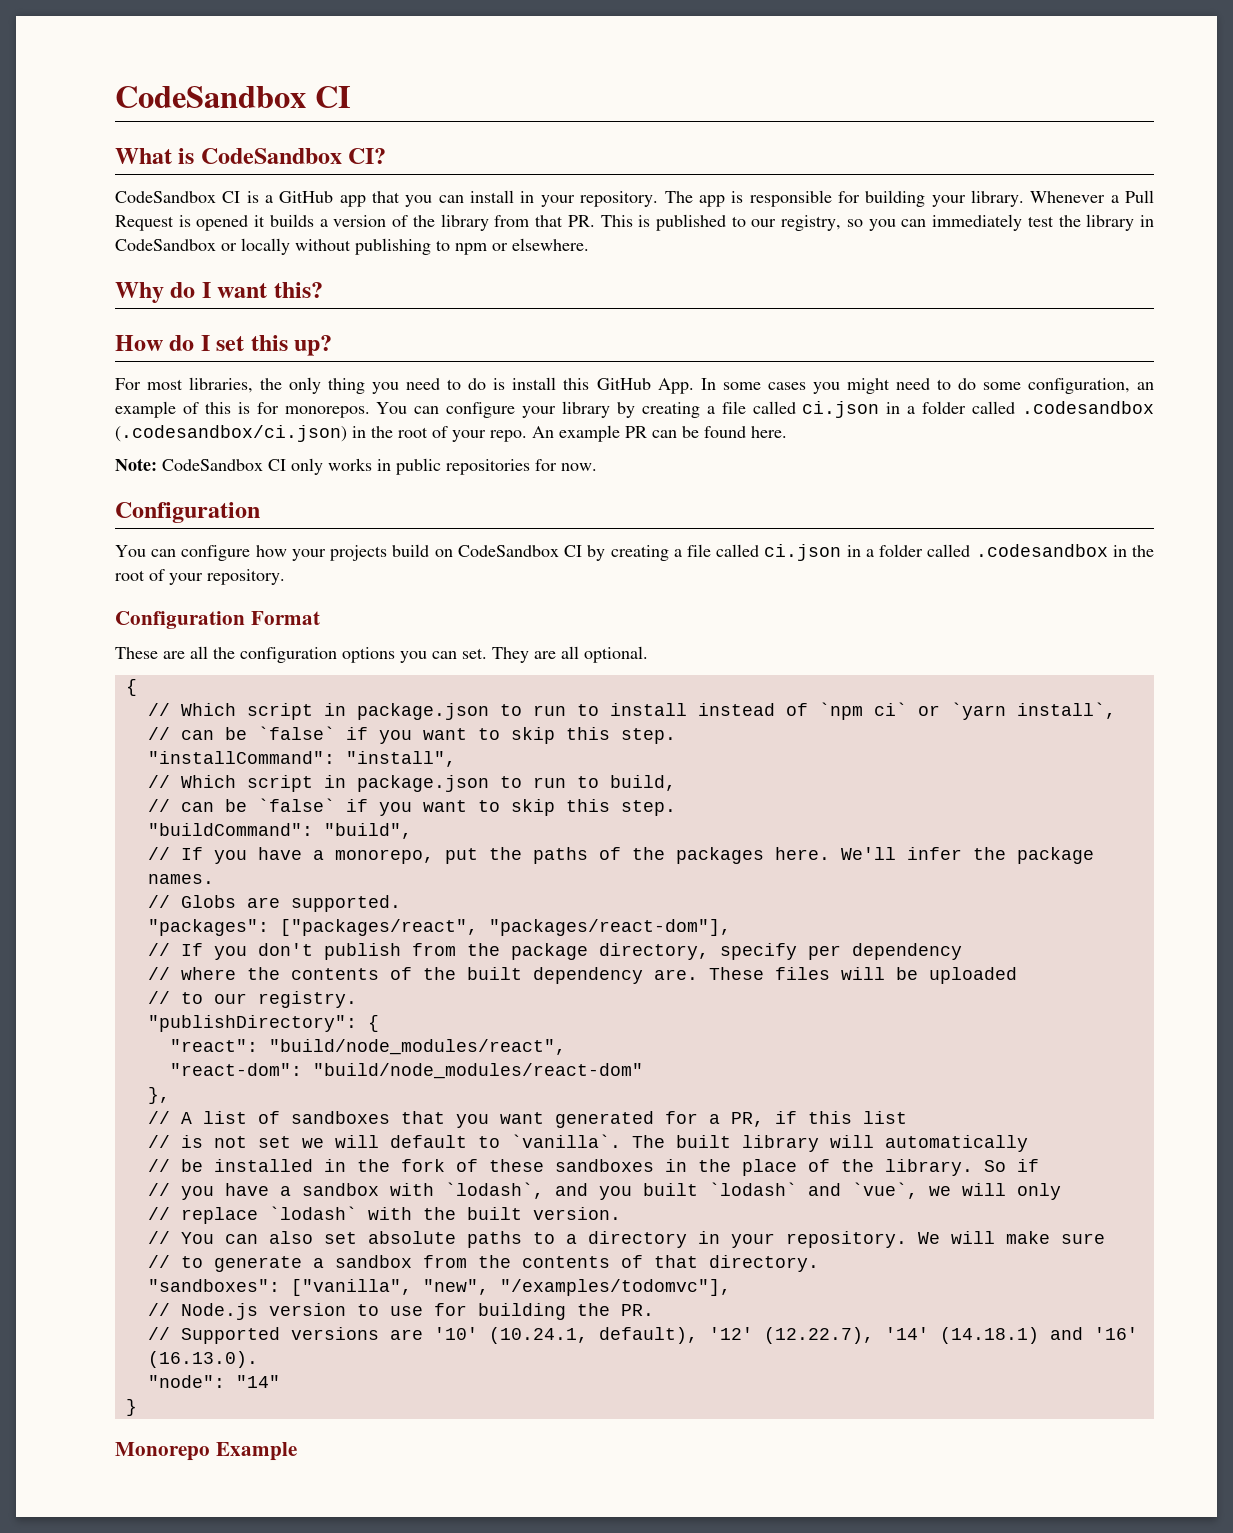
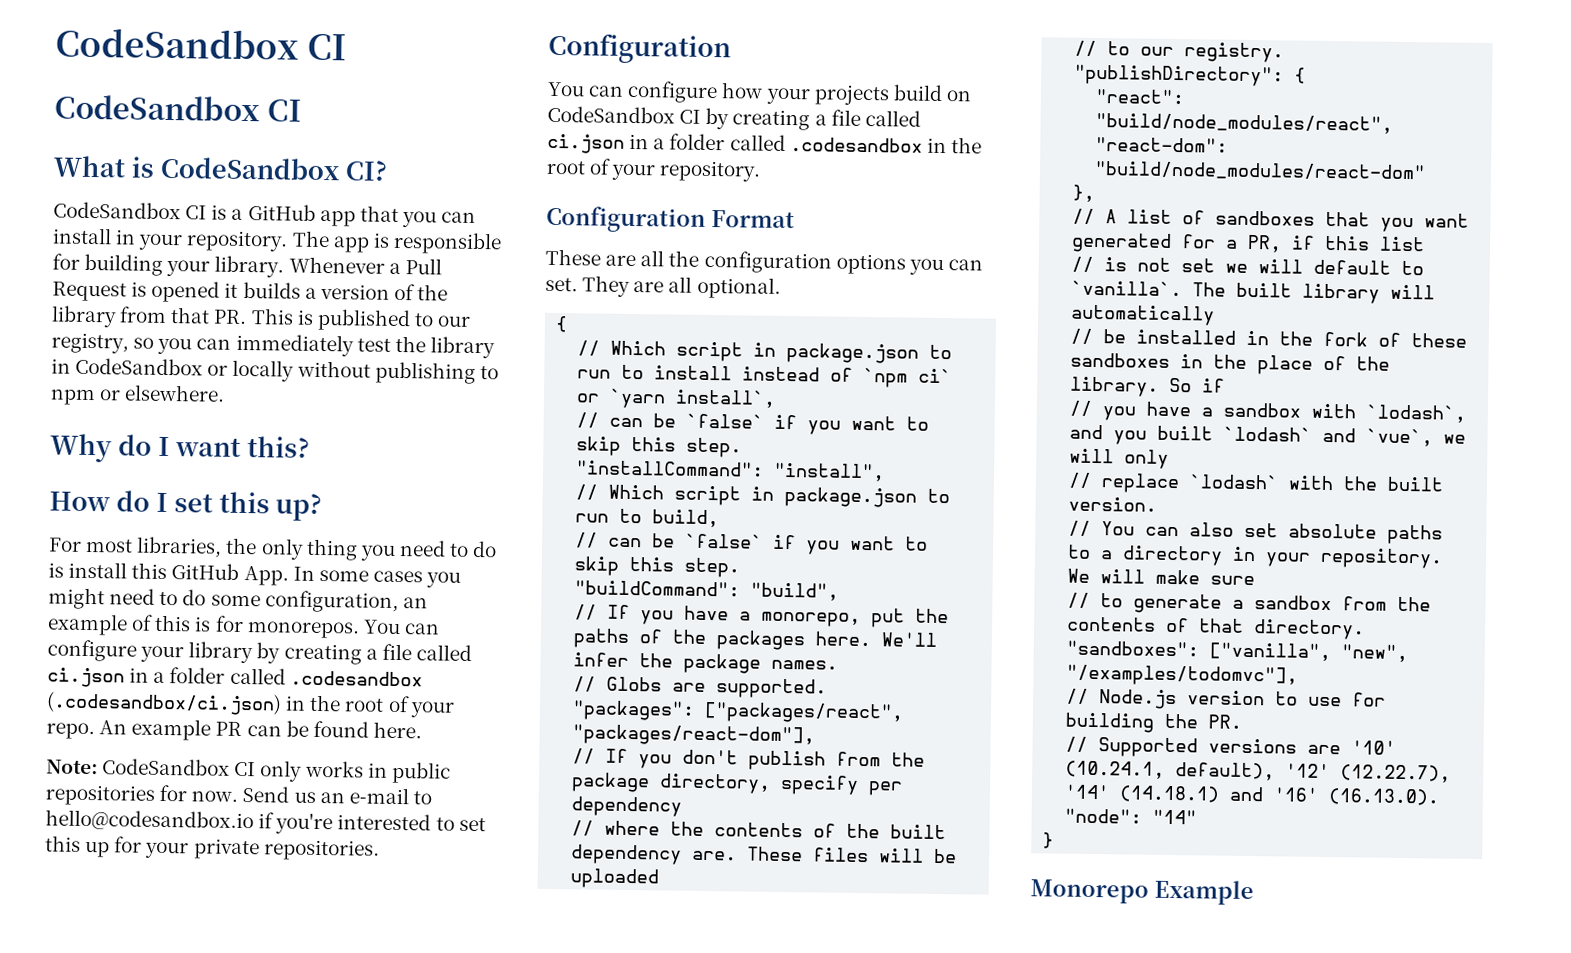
[115,86,351,108] CodeSandbox CI -> [55,27,348,61] [54,94,302,122] CodeSandbox CI // CodeSandbox CI
(597, 467) none -> [242,786,432,805] [45,809,486,835] [45,835,380,861] Send us an e-mail to hello@codesandbox.io if you're interested to set this up for your private repositories.

